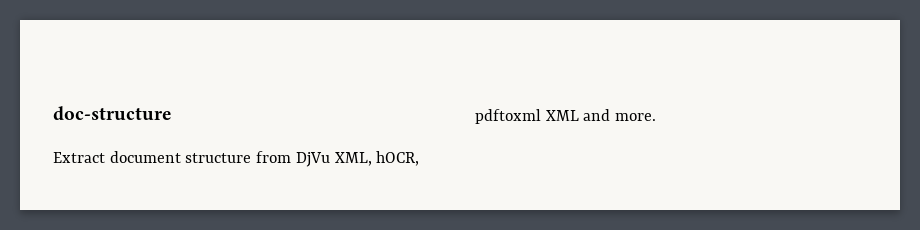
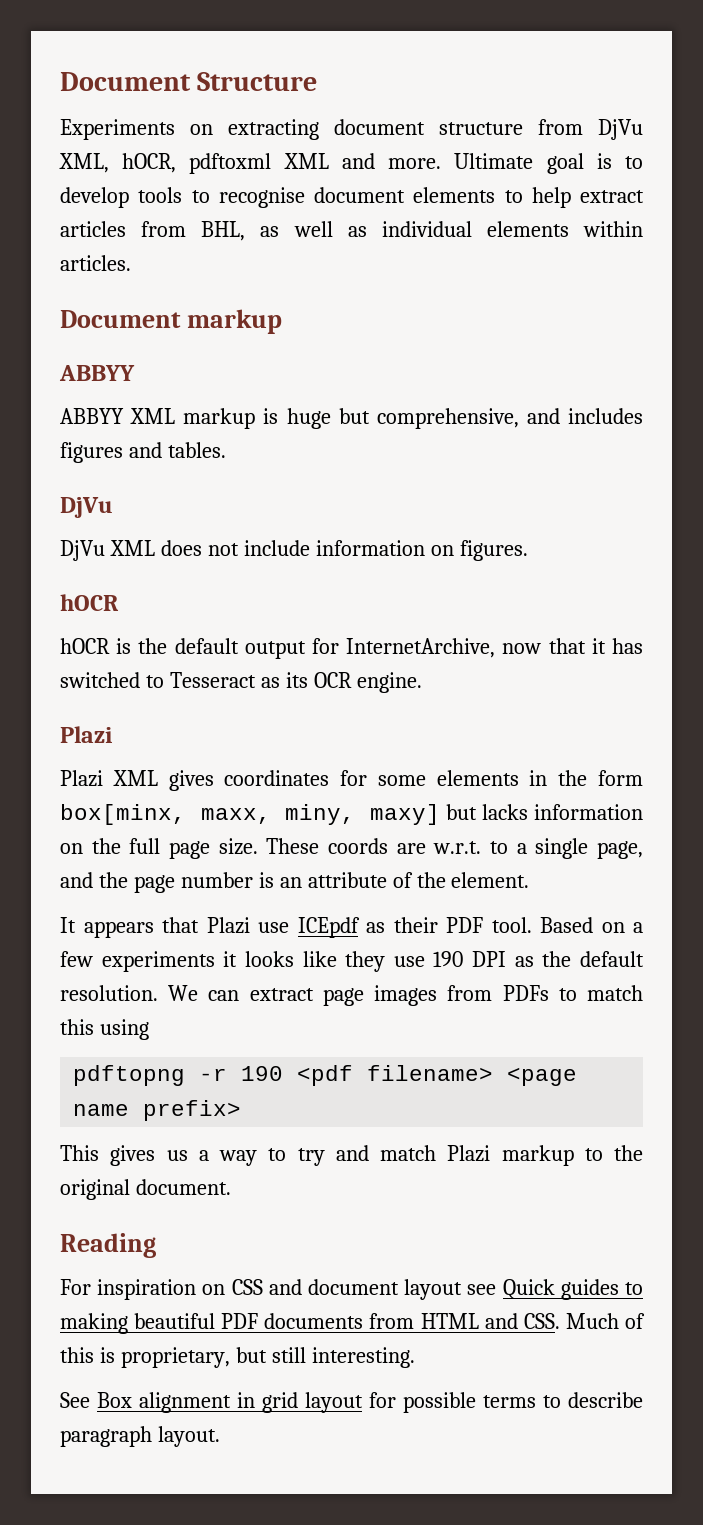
[53,106,172,121] [53,152,105,163] doc-structure // Extract -> [60,72,318,91] [60,119,319,140] Document Structure // Experiments on extracting
(657, 117) none -> [454,153,643,174] [60,187,644,208] [60,221,643,241] [60,255,131,271] [60,309,282,334] [59,365,135,381] [60,408,643,429] [60,442,226,463] [60,497,113,518] [60,540,528,561] [60,594,119,611] [60,638,643,659] [60,672,422,693] [60,726,113,743] [60,770,643,791] [60,804,643,825] [60,838,644,859] [60,872,530,893] [60,917,643,938] [60,951,644,972] [60,985,643,1006] [60,1019,149,1040] [73,1065,578,1086] [73,1100,242,1121] [60,1145,643,1166] [60,1179,231,1200] [60,1233,156,1258] [60,1279,643,1300] [60,1313,645,1334] [60,1347,415,1368] [60,1392,643,1413] [60,1426,220,1447] Ultimate goal is to develop tools to recognise document elements to help extract articles from BHL, as well as individual elements within articles. // Document markup // ABBYY // ABBYY XML markup is huge but comprehensive, and includes figures and tables. // DjVu // DjVu XML does not include information on figures. // hOCR // hOCR is the default output for InternetArchive, now that it has switched to Tesseract as its OCR engine. // Plazi // Plazi XML gives coordinates for some elements in the form box[minx, maxx, miny, maxy] but lacks information on the full page size. These coords are w.r.t. to a single page, and the page number is an attribute of the element. // It appears that Plazi use ICEpdf as their PDF tool. Based on a few experiments it looks like they use 190 DPI as the default resolution. We can extract page images from PDFs to match this using // pdftopng -r 190 <pdf filename> <page name prefix> // This gives us a way to try and match Plazi markup to the original document. // Reading // For inspiration on CSS and document layout see Quick guides to making beautiful PDF documents from HTML and CSS. Much of this is proprietary, but still interesting. // See Box alignment in grid layout for possible terms to describe paragraph layout.

